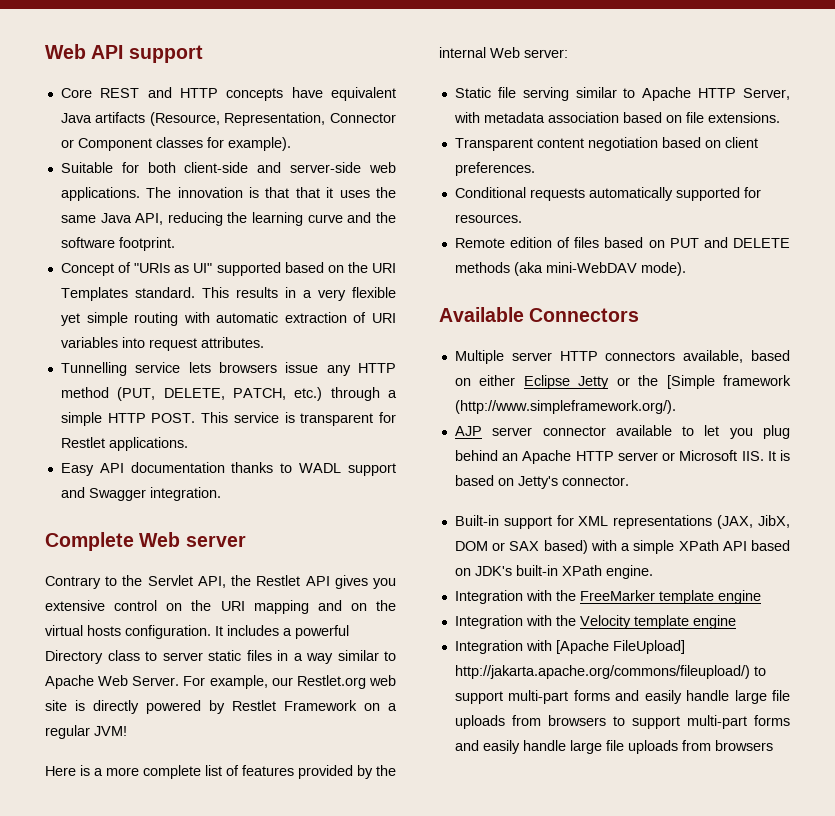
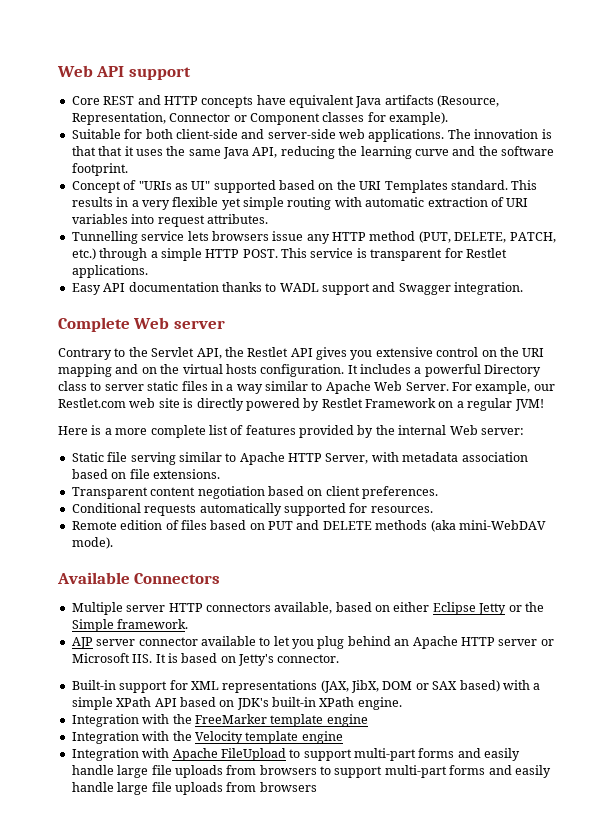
[296,675,366,689] Restlet.org -> [58,398,126,408] Restlet.com
[666,375,791,389] [454,400,676,414] [Simple framework (http://www.simpleframework.org/). -> [71,619,189,632] Simple framework.
[555,640,685,654] [454,665,750,679] [Apache FileUpload] http://jakarta.apache.org/commons/fileupload/) -> [172,748,286,761] Apache FileUpload

